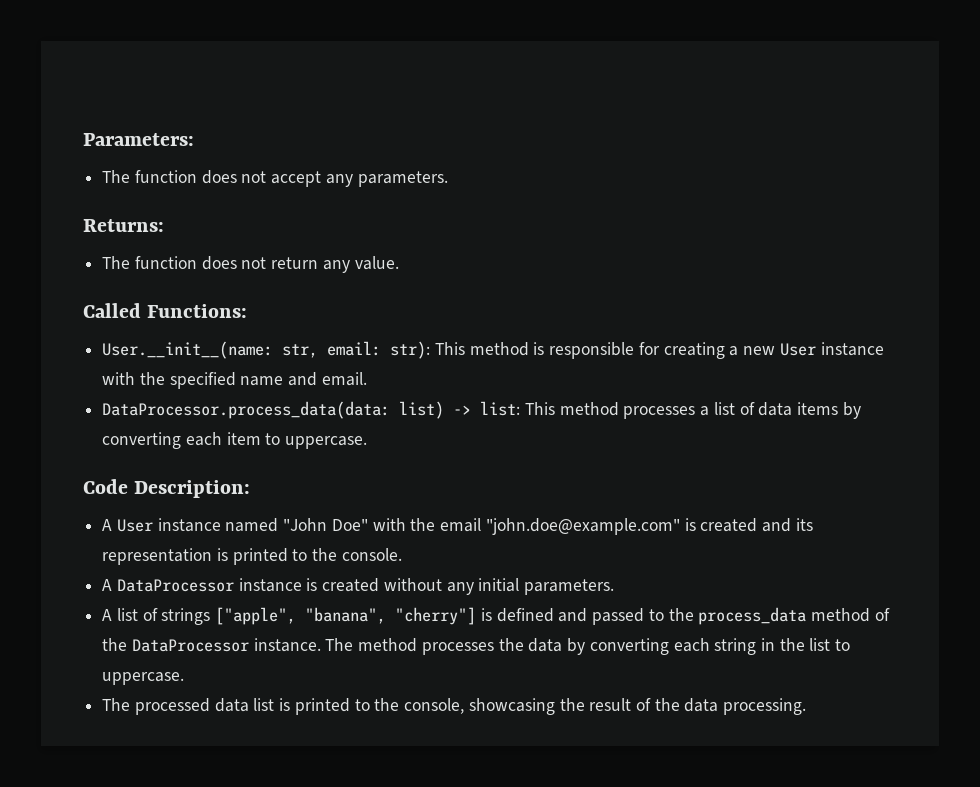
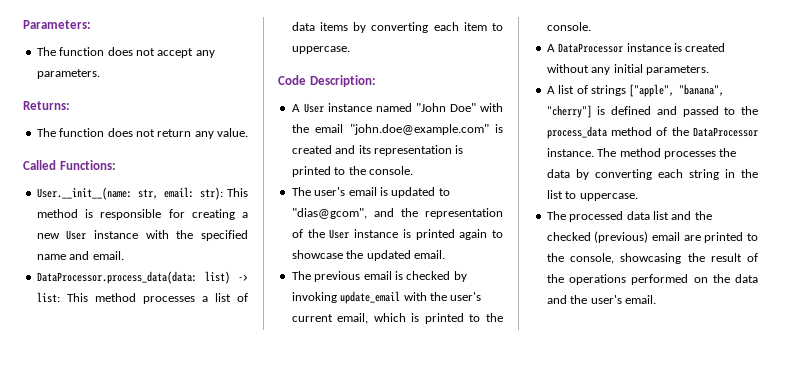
(402, 554) none -> [291,187,450,198] [291,208,503,219] [291,229,503,240] [291,250,445,261] [291,271,467,282] [291,291,482,304] [291,313,503,324] [546,22,591,31] // The user's email is updated to "dias@gcom", and the representation of the User instance is printed again to showcase the updated email. // The previous email is checked by invoking update_email with the user's current email, which is printed to the console.
[279,698,291,711] is -> [671,211,712,220] [546,231,701,243] and the checked (previous) email are
[684,698,807,715] data processing. -> [569,274,758,285] [546,295,656,304] operations performed on the data and the user's email.

